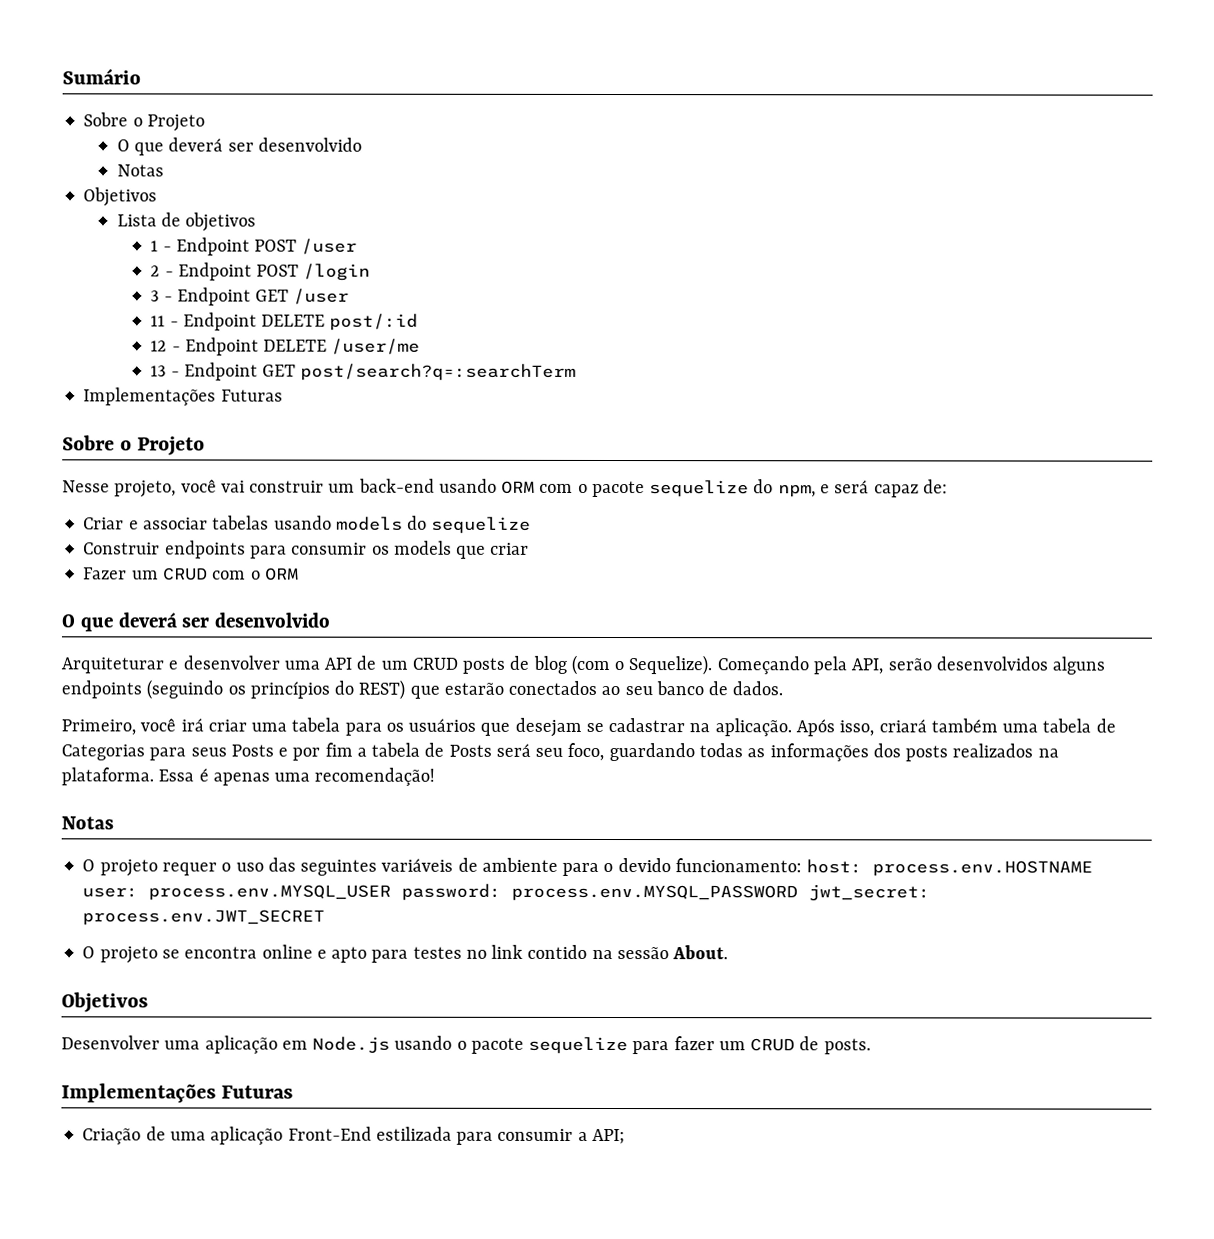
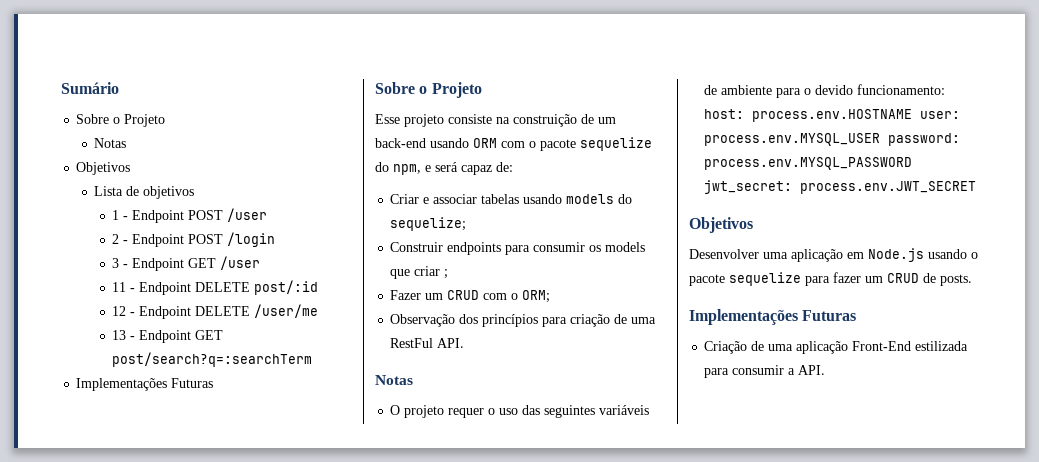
[116,137,362,156] // O que deverá ser desenvolvido -> (166, 120) none
[62,479,325,498] Nesse projeto, você vai construir -> [375,114,594,127] Esse projeto consiste na construição de
[431,516,532,534] sequelize -> [390,217,467,231] sequelize;
(530, 548) none -> [444,269,449,279] ;
[264,567,299,581] [61,612,332,632] [61,654,1106,676] [61,679,784,700] [61,717,1116,737] [61,742,1059,762] [61,767,436,786] ORM // O que deverá ser desenvolvido // Arquiteturar e desenvolver uma API de um CRUD posts de blog (com o Sequelize). Começando pela API, serão desenvolvidos alguns endpoints (seguindo os princípios do REST) que estarão conectados ao seu banco de dados. // Primeiro, você irá criar uma tabela para os usuários que desejam se cadastrar na aplicação. Após isso, criará também uma tabela de Categorias para seus Posts e por fim a tabela de Posts será seu foco, guardando todas as informações dos posts realizados na plataforma. Essa é apenas uma recomendação! -> [522,290,551,303] [390,314,657,327] [390,338,465,348] ORM; // Observação dos princípios para criação de uma RestFul API.
[82,944,729,964] // O projeto se encontra online e apto para testes no link contido na sessão About. -> (977, 187) none
[591,1128,625,1145] API; -> [798,365,826,375] API.

